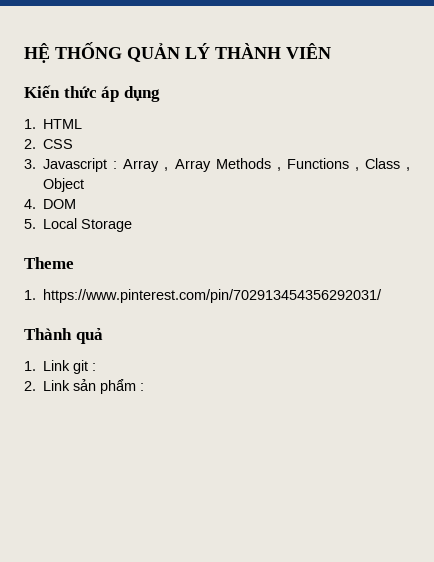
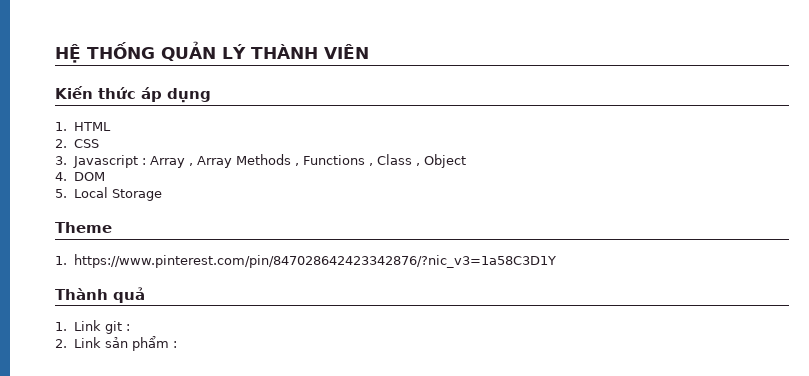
[43,289,383,303] https://www.pinterest.com/pin/702913454356292031/ -> [73,254,557,268] https://www.pinterest.com/pin/847028642423342876/?nic_v3=1a58C3D1Y

